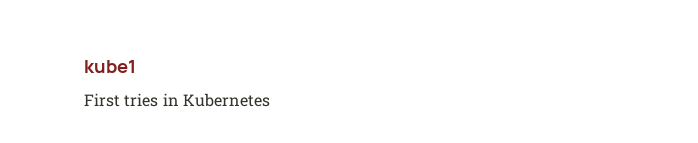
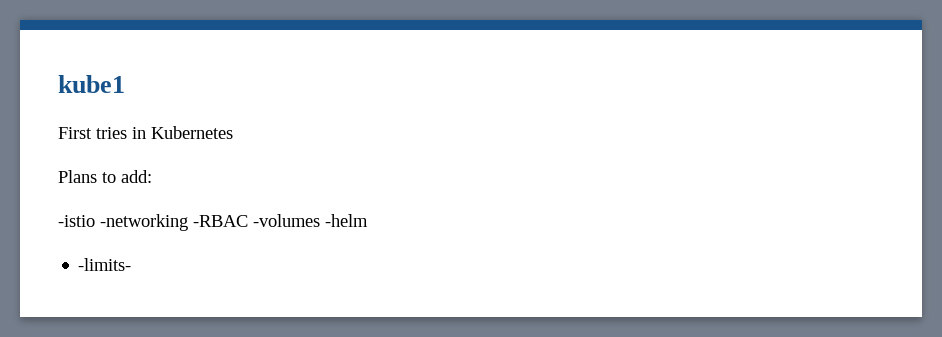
(270, 100) none -> [58,170,152,183] [58,214,368,231] [78,258,132,271] // Plans to add: // -istio -networking -RBAC -volumes -helm // -limits-

